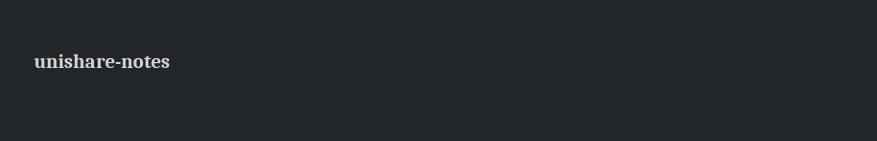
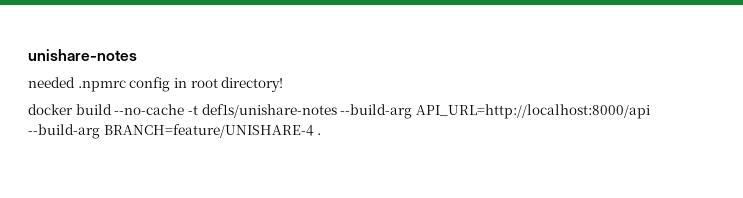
(170, 60) none -> [28,77,284,92] [28,104,650,119] [28,124,322,139] // needed .npmrc config in root directory! // docker build --no-cache -t def1s/unishare-notes --build-arg API_URL=http://localhost:8000/api --build-arg BRANCH=feature/UNISHARE-4 .

